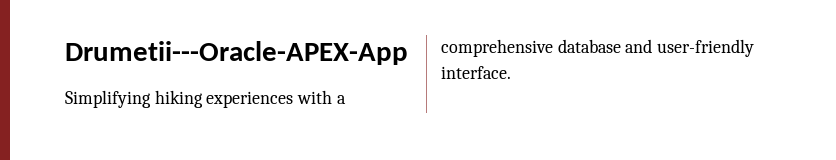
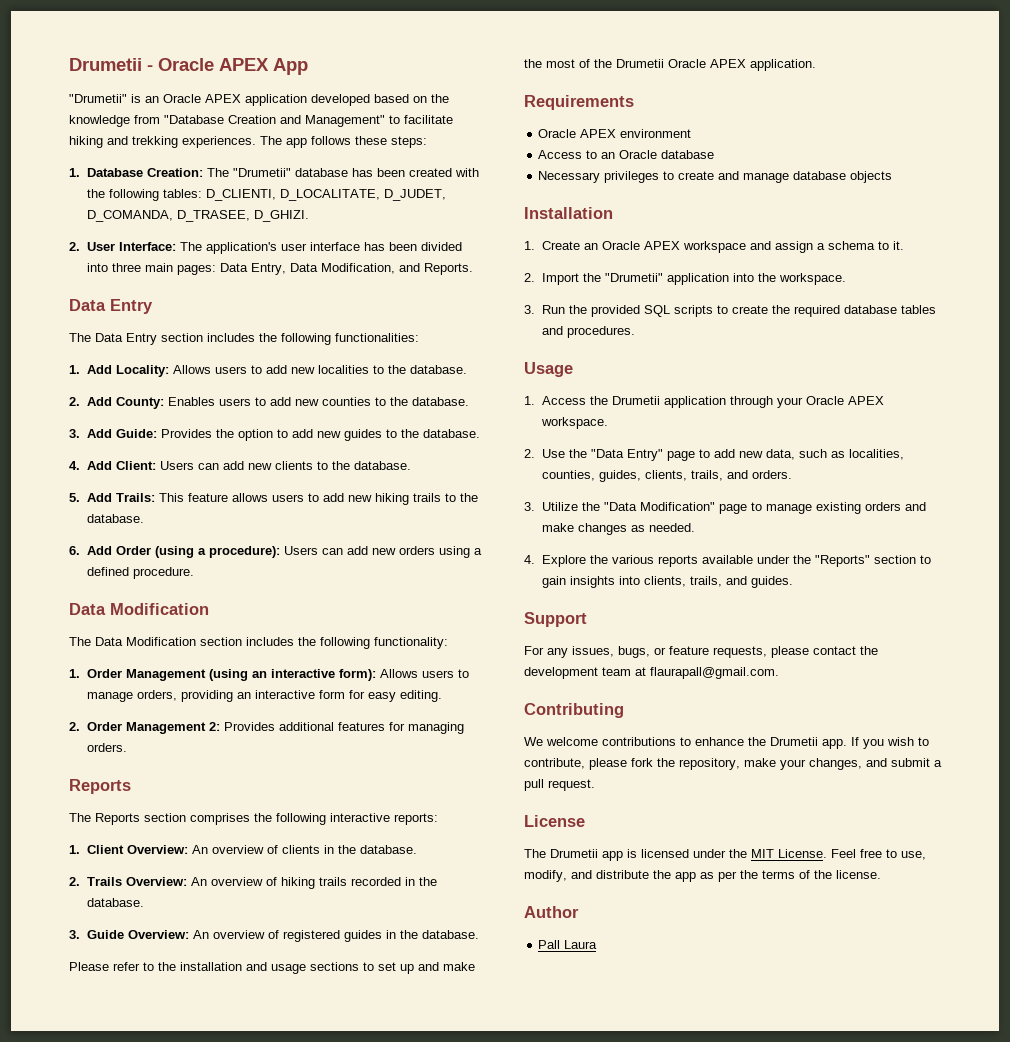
[65,41,408,65] [65,90,346,108] [441,39,755,57] [441,66,511,79] Drumetii---Oracle-APEX-App // Simplifying hiking experiences with a comprehensive database and user-friendly interface. -> [69,58,308,75] [69,94,449,106] [69,115,453,127] [69,136,427,148] [69,168,479,177] [86,189,446,201] [86,210,309,222] [69,242,462,254] [86,263,473,275] [69,299,153,314] [69,333,419,345] [69,365,467,377] [69,397,469,409] [69,429,480,441] [69,461,411,470] [69,493,478,505] [86,514,144,523] [69,546,482,558] [86,567,194,579] [69,603,209,615] [69,637,448,649] [69,669,469,681] [86,690,442,702] [69,722,464,734] [86,743,127,752] [69,779,131,794] [69,813,438,825] [69,845,417,854] [69,877,437,889] [86,898,144,907] [69,930,479,942] [69,962,475,974] [524,59,816,71] [524,95,634,110] [538,129,692,138] [538,150,715,159] [538,171,893,183] [524,207,613,219] [524,241,904,253] [524,273,846,285] [524,305,936,317] [541,326,635,338] [524,362,573,377] [524,396,884,408] [540,417,608,429] [524,449,904,461] [541,470,792,482] [524,502,926,514] [541,523,695,535] [524,555,931,567] [541,576,793,588] [524,612,587,627] [524,646,878,658] [524,667,779,679] [524,703,624,718] [524,737,929,749] [524,758,942,770] [524,779,595,791] [524,815,585,827] [524,849,926,861] [524,870,881,882] [524,906,579,918] [538,940,598,949] Drumetii - Oracle APEX App // "Drumetii" is an Oracle APEX application developed based on the knowledge from "Database Creation and Management" to facilitate hiking and trekking experiences. The app follows these steps: // 1. Database Creation: The "Drumetii" database has been created with the following tables: D_CLIENTI, D_LOCALITATE, D_JUDET, D_COMANDA, D_TRASEE, D_GHIZI. // 2. User Interface: The application's user interface has been divided into three main pages: Data Entry, Data Modification, and Reports. // Data Entry // The Data Entry section includes the following functionalities: // 1. Add Locality: Allows users to add new localities to the database. // 2. Add County: Enables users to add new counties to the database. // 3. Add Guide: Provides the option to add new guides to the database. // 4. Add Client: Users can add new clients to the database. // 5. Add Trails: This feature allows users to add new hiking trails to the database. // 6. Add Order (using a procedure): Users can add new orders using a defined procedure. // Data Modification // The Data Modification section includes the following functionality: // 1. Order Management (using an interactive form): Allows users to manage orders, providing an interactive form for easy editing. // 2. Order Management 2: Provides additional features for managing orders. // Reports // The Reports section comprises the following interactive reports: // 1. Client Overview: An overview of clients in the database. // 2. Trails Overview: An overview of hiking trails recorded in the database. // 3. Guide Overview: An overview of registered guides in the database. // Please refer to the installation and usage sections to set up and make the most of the Drumetii Oracle APEX application. // Requirements // Oracle APEX environment // Access to an Oracle database // Necessary privileges to create and manage database objects // Installation // 1. Create an Oracle APEX workspace and assign a schema to it. // 2. Import the "Drumetii" application into the workspace. // 3. Run the provided SQL scripts to create the required database tables and procedures. // Usage // 1. Access the Drumetii application through your Oracle APEX workspace. // 2. Use the "Data Entry" page to add new data, such as localities, counties, guides, clients, trails, and orders. // 3. Utilize the "Data Modification" page to manage existing orders and make changes as needed. // 4. Explore the various reports available under the "Reports" section to gain insights into clients, trails, and guides. // Support // For any issues, bugs, or feature requests, please contact the development team at flaurapall@gmail.com. // Contributing // We welcome contributions to enhance the Drumetii app. If you wish to contribute, please fork the repository, make your changes, and submit a pull request. // License // The Drumetii app is licensed under the MIT License. Feel free to use, modify, and distribute the app as per the terms of the license. // Author // Pall Laura

